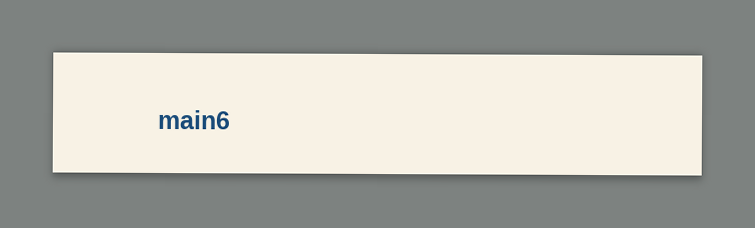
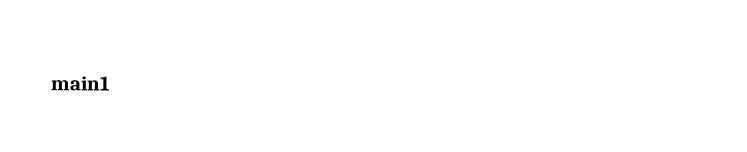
[157,109,231,130] main6 -> [50,76,110,91] main1

